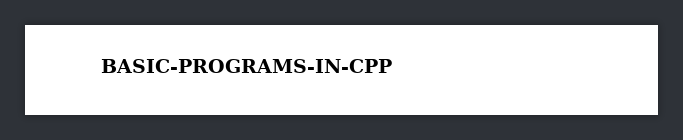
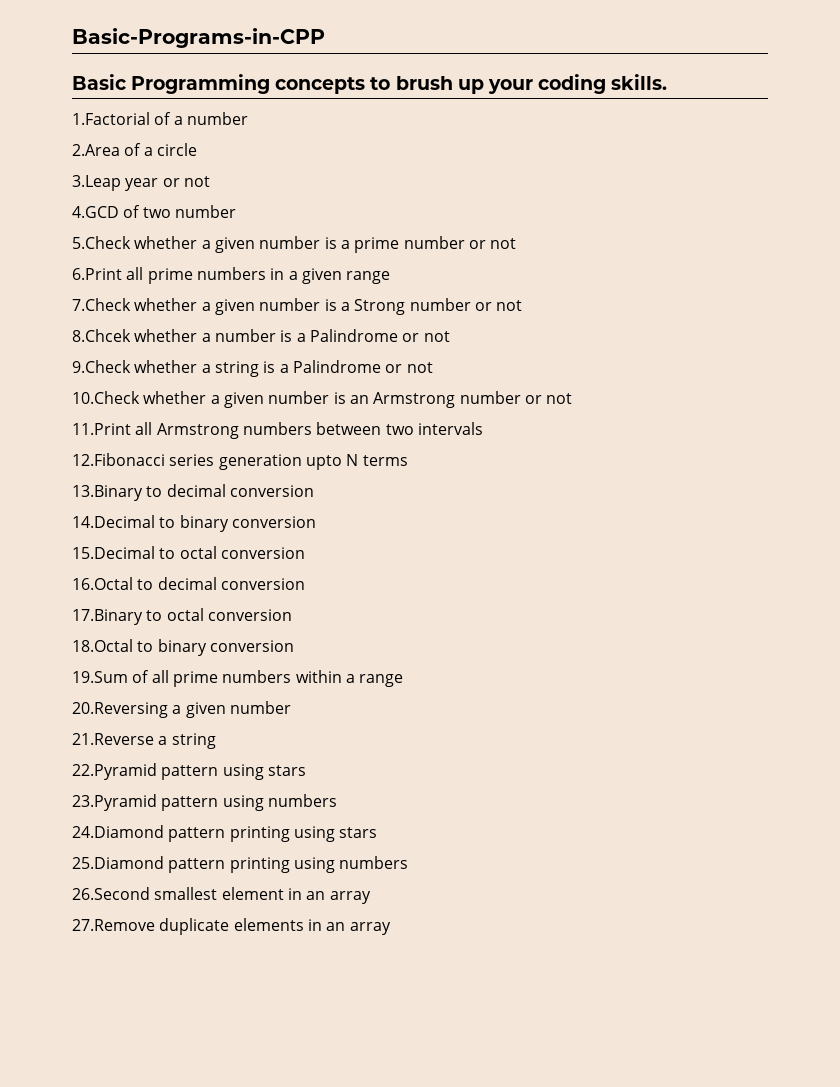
[101,59,392,73] BASIC-PROGRAMS-IN-CPP -> [72,28,325,48] [72,74,668,94] [72,112,248,125] [72,143,197,156] [72,175,210,191] [72,205,236,218] [72,236,517,253] [72,267,391,284] [72,298,523,315] [72,329,450,342] [72,360,433,377] [72,391,573,408] [72,422,483,439] [72,453,408,470] [72,484,314,501] [72,515,316,532] [72,546,305,559] [72,577,305,590] [72,608,292,625] [72,639,294,656] [72,670,404,687] [72,701,291,718] [72,733,216,749] [72,763,306,780] [72,794,337,811] [72,825,378,842] [72,856,409,873] [72,887,371,904] [72,918,391,935] Basic-Programs-in-CPP // Basic Programming concepts to brush up your coding skills. // 1.Factorial of a number // 2.Area of a circle // 3.Leap year or not // 4.GCD of two number // 5.Check whether a given number is a prime number or not // 6.Print all prime numbers in a given range // 7.Check whether a given number is a Strong number or not // 8.Chcek whether a number is a Palindrome or not // 9.Check whether a string is a Palindrome or not // 10.Check whether a given number is an Armstrong number or not // 11.Print all Armstrong numbers between two intervals // 12.Fibonacci series generation upto N terms // 13.Binary to decimal conversion // 14.Decimal to binary conversion // 15.Decimal to octal conversion // 16.Octal to decimal conversion // 17.Binary to octal conversion // 18.Octal to binary conversion // 19.Sum of all prime numbers within a range // 20.Reversing a given number // 21.Reverse a string // 22.Pyramid pattern using stars // 23.Pyramid pattern using numbers // 24.Diamond pattern printing using stars // 25.Diamond pattern printing using numbers // 26.Second smallest element in an array // 27.Remove duplicate elements in an array

